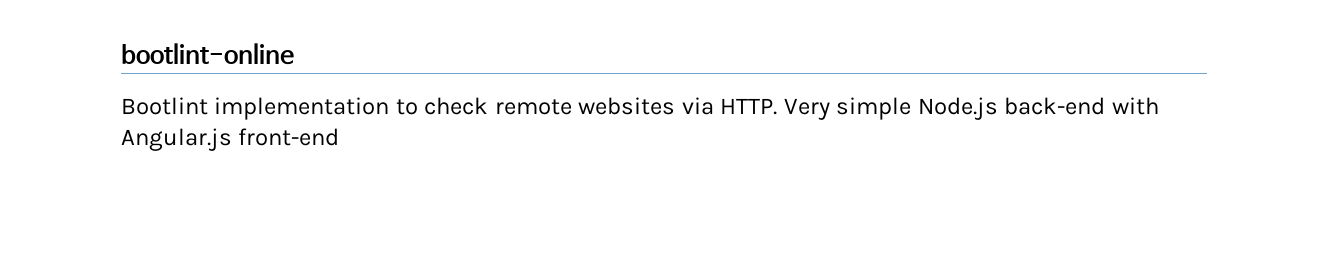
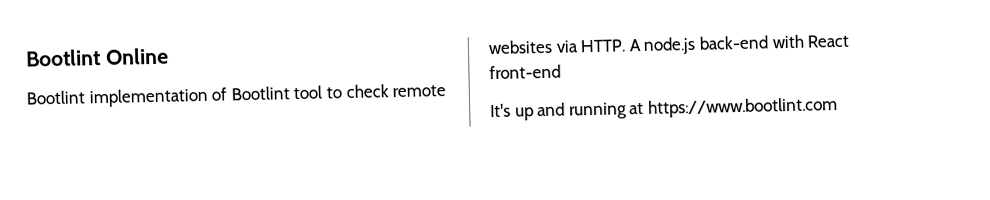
[121,43,294,65] bootlint-online -> [25,47,169,67] Bootlint Online
(390, 108) none -> [211,85,323,101] of Bootlint tool
[783,97,998,120] Very simple Node.js -> [628,36,697,55] A node.js
[121,128,232,151] Angular.js -> [807,34,850,48] React
(340, 137) none -> [490,97,838,121] // It's up and running at https://www.bootlint.com

